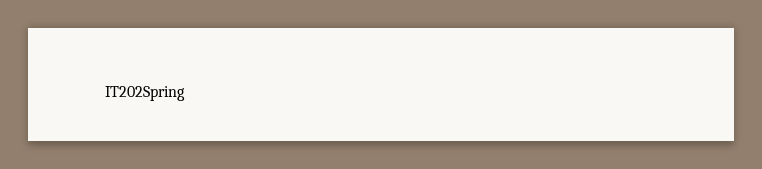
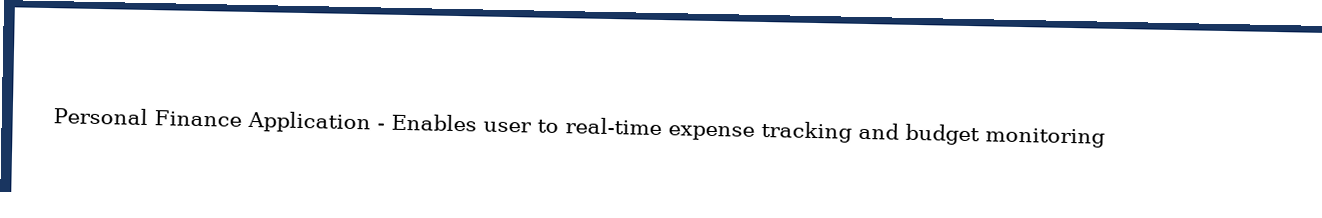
[105,86,185,101] IT202Spring -> [53,107,1105,148] Personal Finance Application - Enables user to real-time expense tracking and budget monitoring

